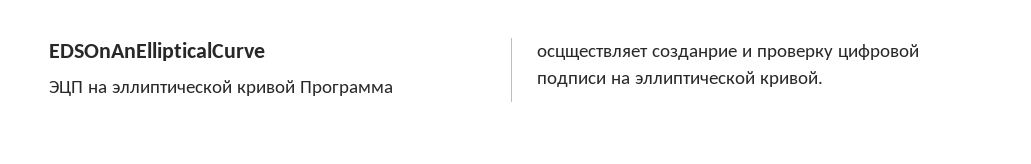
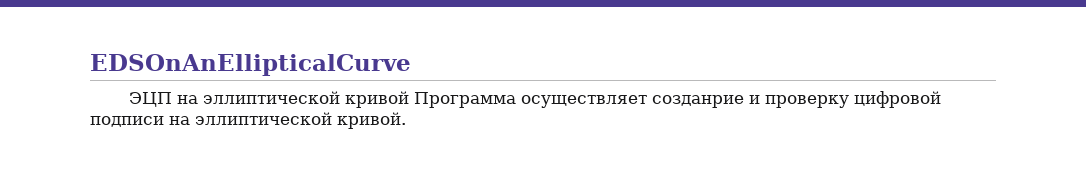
[537,48,648,60] осцществляет -> [520,95,647,108] осуществляет

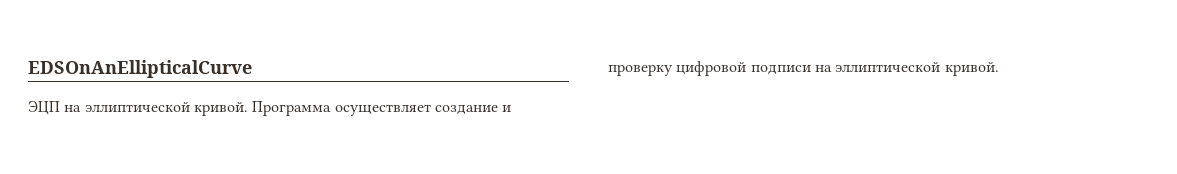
[344,91,409,108] кривой -> [193,102,248,116] кривой.
[651,95,744,108] созданрие -> [434,104,498,115] создание

